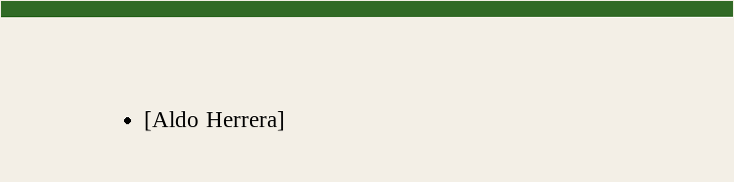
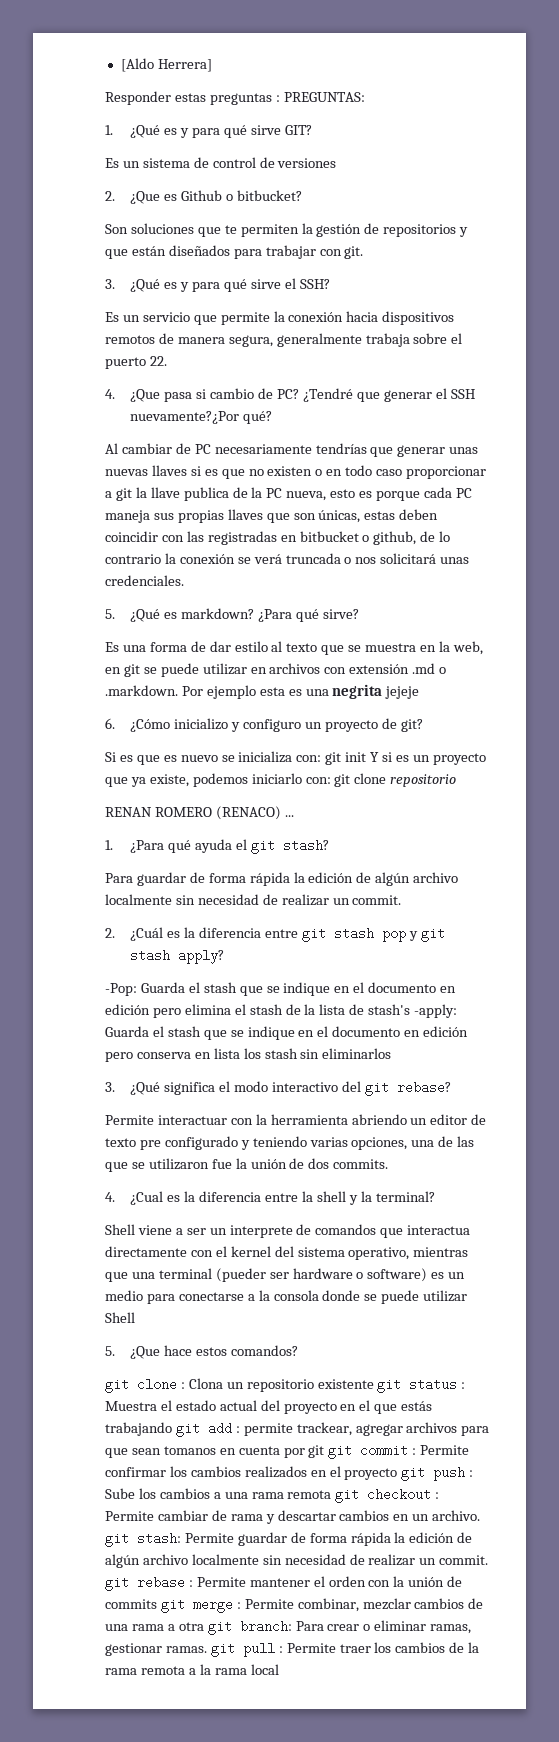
(286, 121) none -> [105,91,365,105] [105,125,312,138] [105,157,337,168] [105,190,303,204] [105,223,469,237] [105,245,364,259] [105,278,330,292] [105,311,455,325] [105,333,463,347] [105,356,167,369] [105,388,475,402] [130,411,273,424] [105,443,479,457] [105,465,487,479] [105,487,472,501] [105,509,439,523] [105,531,451,545] [105,553,470,564] [105,575,184,586] [105,608,359,622] [105,641,483,655] [105,663,447,677] [105,684,420,699] [105,718,423,732] [105,751,486,765] [105,773,457,787] [105,806,294,820] [105,839,330,854] [105,872,459,886] [105,894,402,906] [105,927,445,942] [130,949,225,964] [105,982,457,996] [105,1004,458,1018] [105,1026,469,1040] [105,1048,392,1062] [105,1081,451,1096] [105,1114,487,1125] [105,1136,475,1150] [105,1158,389,1172] [105,1191,435,1205] [105,1224,471,1238] [105,1246,469,1260] [105,1268,466,1282] [105,1290,468,1304] [105,1312,135,1323] [105,1345,299,1359] [105,1378,466,1393] [105,1400,433,1414] [105,1422,490,1437] [105,1444,470,1459] [105,1466,474,1481] [105,1488,440,1503] [105,1510,481,1524] [105,1532,473,1547] [105,1554,489,1568] [105,1576,463,1591] [105,1598,484,1613] [105,1620,472,1635] [105,1642,480,1657] [105,1664,279,1675] // Responder estas preguntas : PREGUNTAS: // 1. ¿Qué es y para qué sirve GIT? // Es un sistema de control de versiones // 2. ¿Que es Github o bitbucket? // Son soluciones que te permiten la gestión de repositorios y que están diseñados para trabajar con git. // 3. ¿Qué es y para qué sirve el SSH? // Es un servicio que permite la conexión hacia dispositivos remotos de manera segura, generalmente trabaja sobre el puerto 22. // 4. ¿Que pasa si cambio de PC? ¿Tendré que generar el SSH nuevamente?¿Por qué? // Al cambiar de PC necesariamente tendrías que generar unas nuevas llaves si es que no existen o en todo caso proporcionar a git la llave publica de la PC nueva, esto es porque cada PC maneja sus propias llaves que son únicas, estas deben coincidir con las registradas en bitbucket o github, de lo contrario la conexión se verá truncada o nos solicitará unas credenciales. // 5. ¿Qué es markdown? ¿Para qué sirve? // Es una forma de dar estilo al texto que se muestra en la web, en git se puede utilizar en archivos con extensión .md o .markdown. Por ejemplo esta es una negrita jejeje // 6. ¿Cómo inicializo y configuro un proyecto de git? // Si es que es nuevo se inicializa con: git init Y si es un proyecto que ya existe, podemos iniciarlo con: git clone repositorio // RENAN ROMERO (RENACO) ... // 1. ¿Para qué ayuda el git stash? // Para guardar de forma rápida la edición de algún archivo localmente sin necesidad de realizar un commit. // 2. ¿Cuál es la diferencia entre git stash pop y git stash apply? // -Pop: Guarda el stash que se indique en el documento en edición pero elimina el stash de la lista de stash's -apply: Guarda el stash que se indique en el documento en edición pero conserva en lista los stash sin eliminarlos // 3. ¿Qué significa el modo interactivo del git rebase? // Permite interactuar con la herramienta abriendo un editor de texto pre configurado y teniendo varias opciones, una de las que se utilizaron fue la unión de dos commits. // 4. ¿Cual es la diferencia entre la shell y la terminal? // Shell viene a ser un interprete de comandos que interactua directamente con el kernel del sistema operativo, mientras que una terminal (pueder ser hardware o software) es un medio para conectarse a la consola donde se puede utilizar Shell // 5. ¿Que hace estos comandos? // git clone : Clona un repositorio existente git status : Muestra el estado actual del proyecto en el que estás trabajando git add : permite trackear, agregar archivos para que sean tomanos en cuenta por git git commit : Permite confirmar los cambios realizados en el proyecto git push : Sube los cambios a una rama remota git checkout : Permite cambiar de rama y descartar cambios en un archivo. git stash: Permite guardar de forma rápida la edición de algún archivo localmente sin necesidad de realizar un commit. git rebase : Permite mantener el orden con la unión de commits git merge : Permite combinar, mezclar cambios de una rama a otra git branch: Para crear o eliminar ramas, gestionar ramas. git pull : Permite traer los cambios de la rama remota a la rama local

